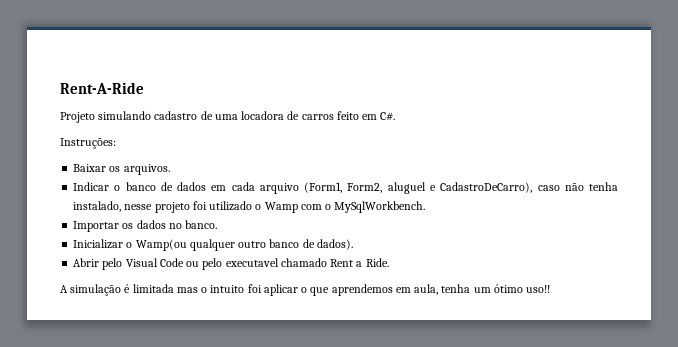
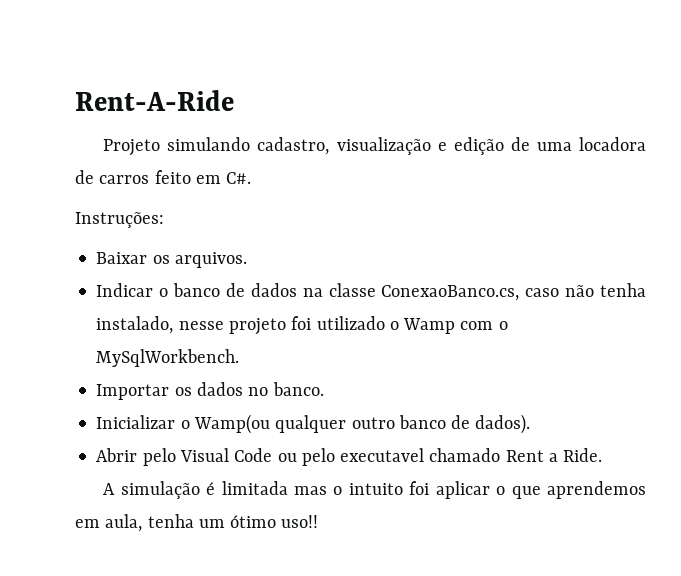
[154,111,198,120] cadastro -> [257,137,504,155] cadastro, visualização e edição
[211,182,533,194] em cada arquivo (Form1, Form2, aluguel e CadastroDeCarro), -> [302,283,520,301] na classe ConexaoBanco.cs,

